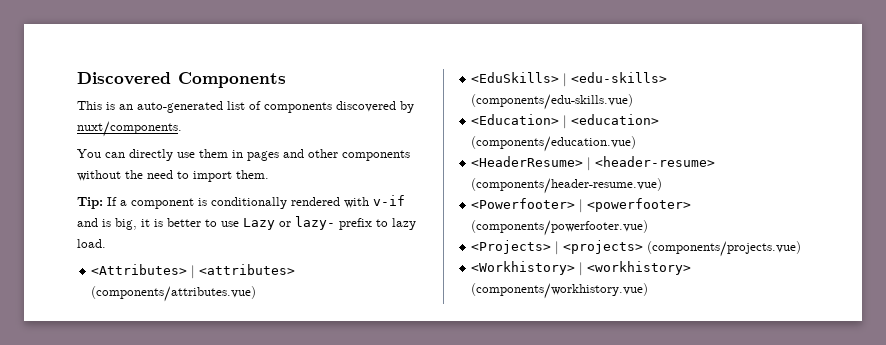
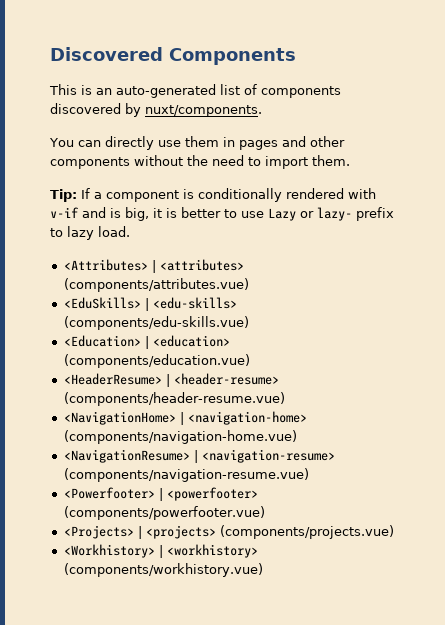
(663, 186) none -> [63,411,307,425] [63,430,297,444] [63,449,335,463] [63,468,309,482] // <NavigationHome> | <navigation-home> (components/navigation-home.vue) // <NavigationResume> | <navigation-resume> (components/navigation-resume.vue)

